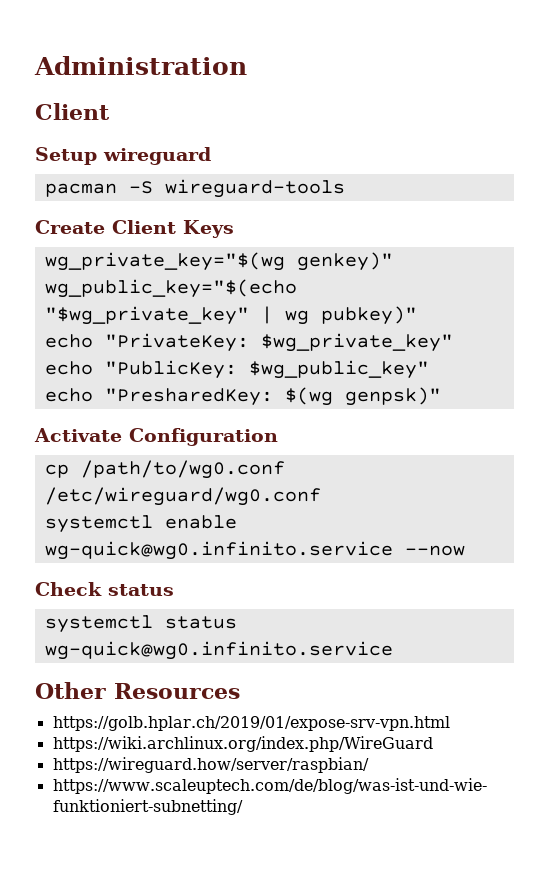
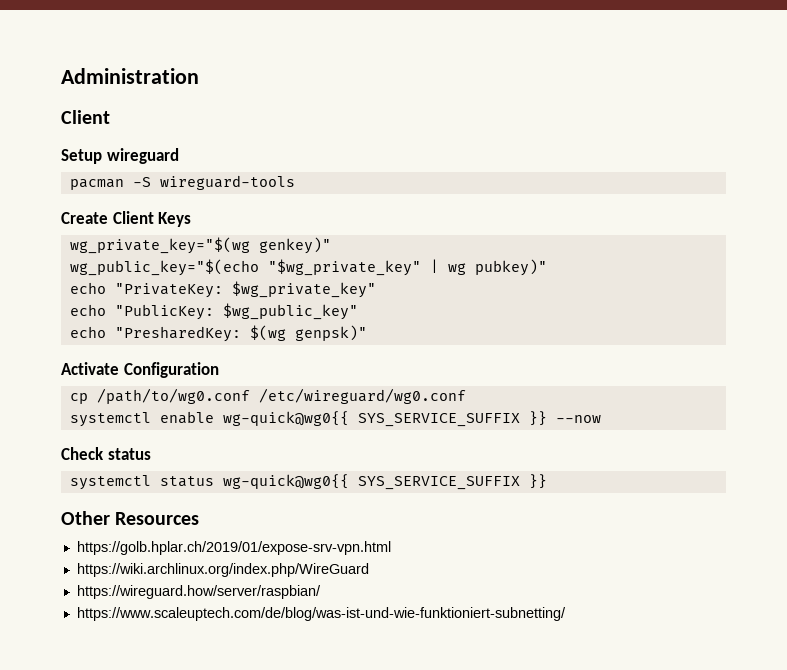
[44,541,393,560] wg-quick@wg0.infinito.service -> [222,411,547,427] wg-quick@wg0{{ SYS_SERVICE_SUFFIX }}
[44,641,393,660] wg-quick@wg0.infinito.service -> [222,474,547,490] wg-quick@wg0{{ SYS_SERVICE_SUFFIX }}

